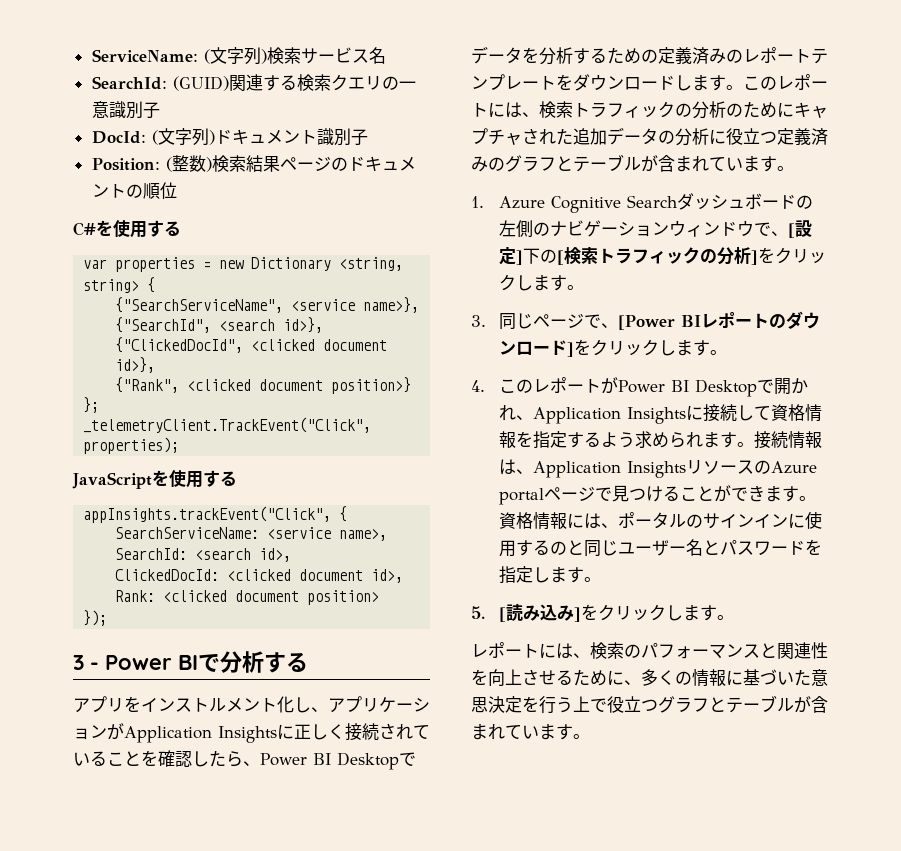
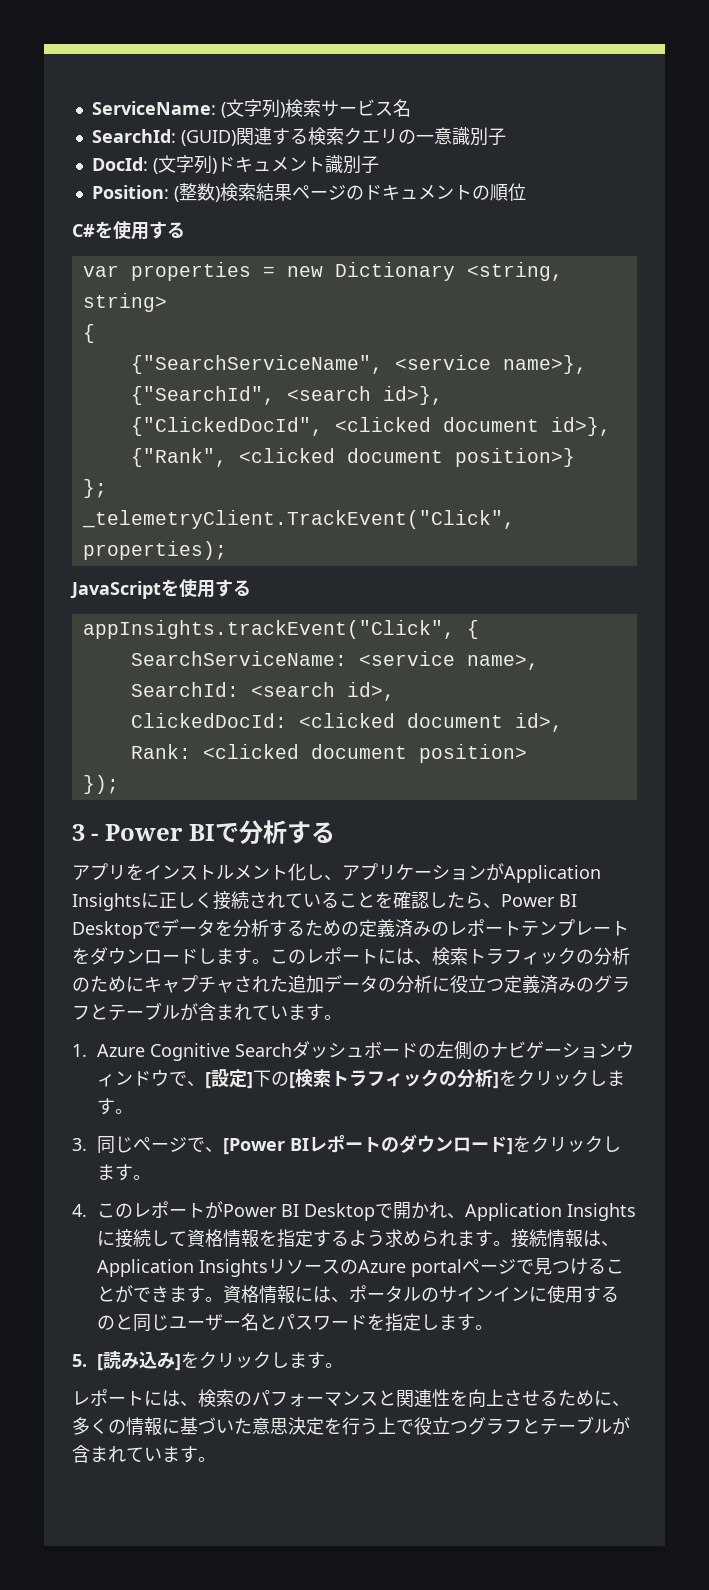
(140, 286) none -> (167, 302) //

